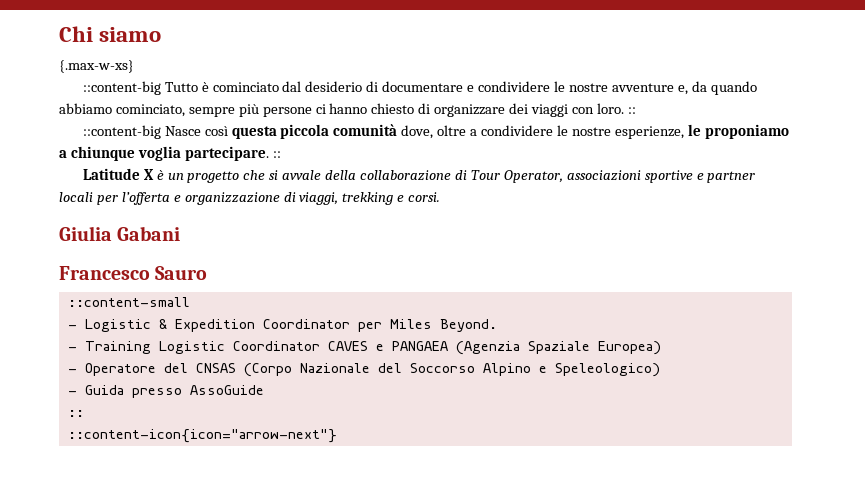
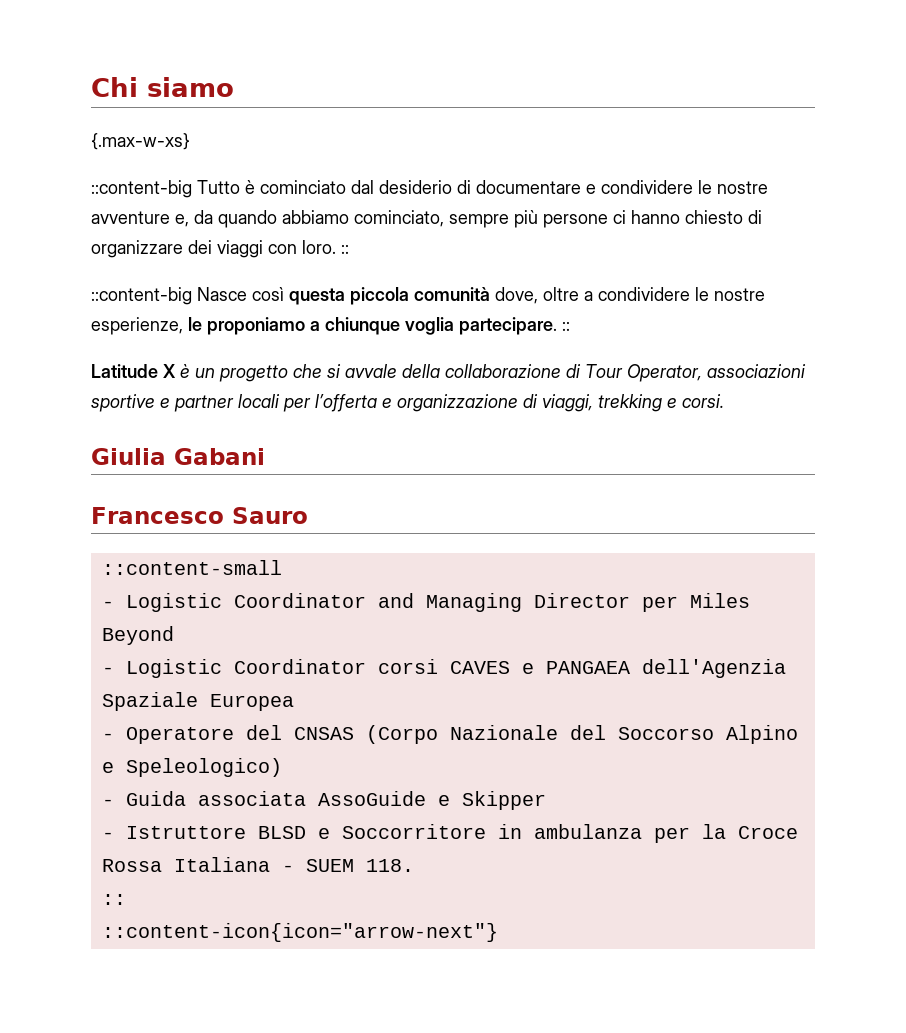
[158,319,350,332] & Expedition Coordinator -> [233,593,630,612] Coordinator and Managing Director
[439,319,497,332] [67,341,320,354] Beyond. // - Training Logistic Coordinator -> [101,626,174,645] [101,659,438,678] Beyond // - Logistic Coordinator corsi
[455,341,661,355] (Agenzia Spaziale Europea) -> [641,659,786,678] [101,692,294,711] dell'Agenzia Spaziale Europea
[131,388,182,398] presso -> [197,791,306,806] associata
(264, 390) none -> [437,791,546,810] [101,824,798,843] [101,857,414,872] e Skipper // - Istruttore BLSD e Soccorritore in ambulanza per la Croce Rossa Italiana - SUEM 118.

